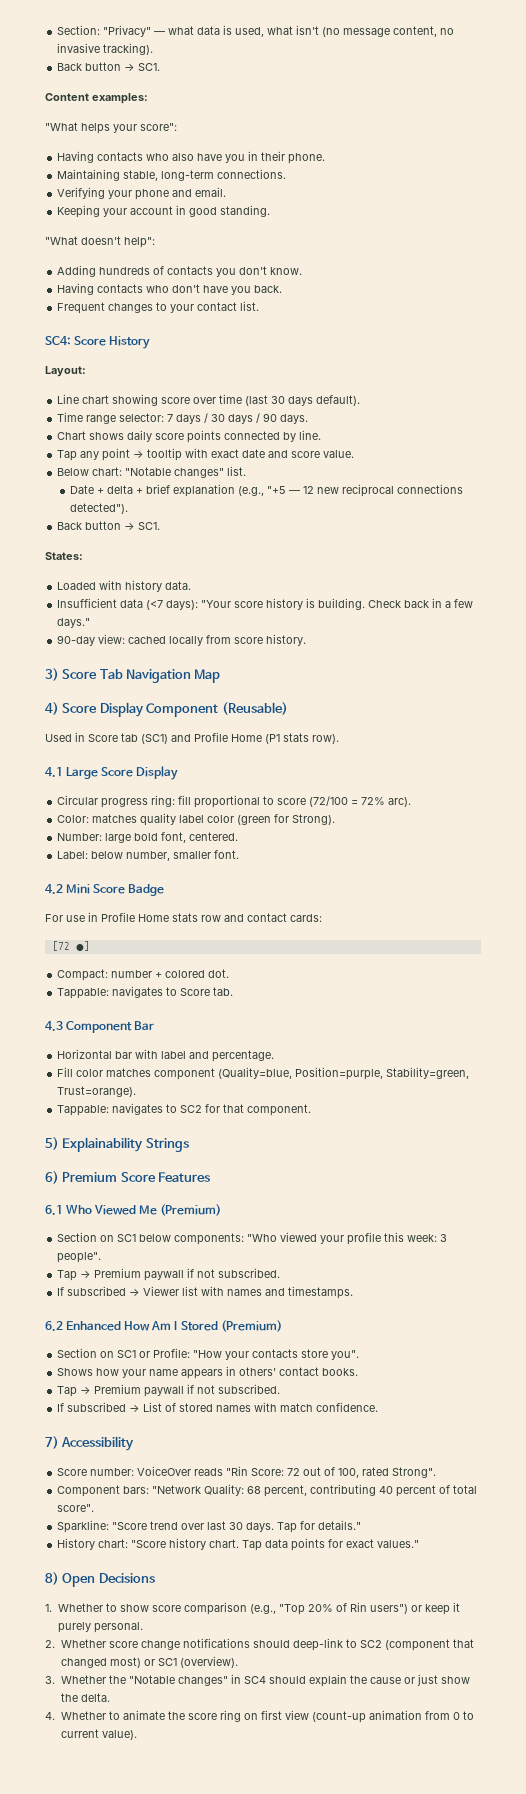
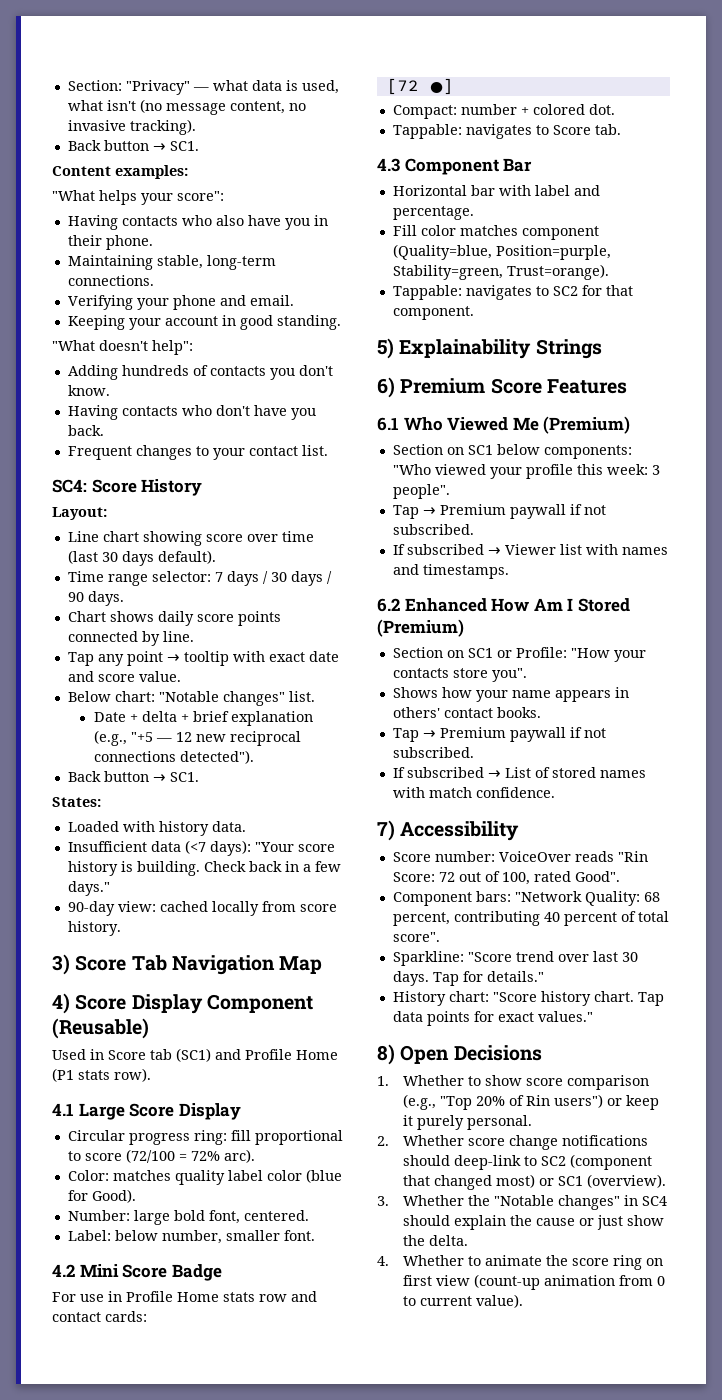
[237,814,336,825] (green for Strong). -> [305,1169,342,1183] [67,1189,136,1203] (blue for Good).
[392,1467,437,1478] Strong". -> [574,871,620,882] Good".

